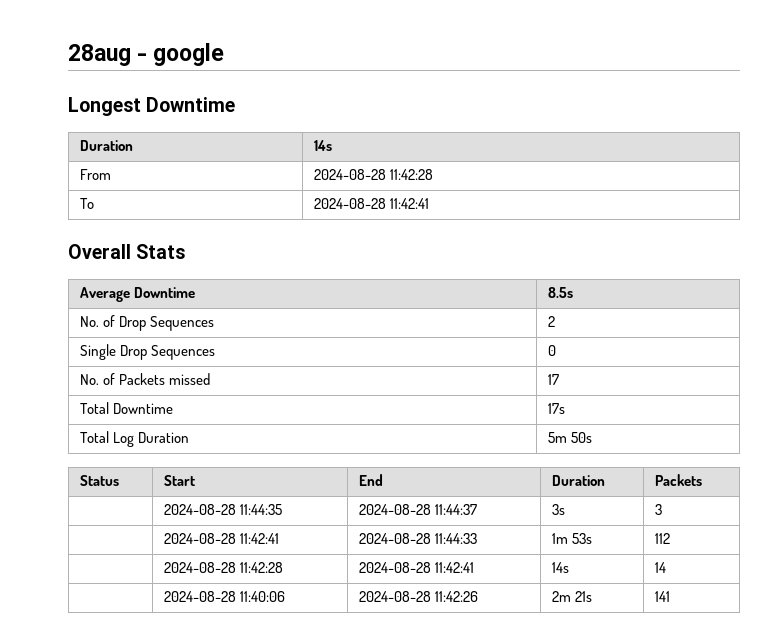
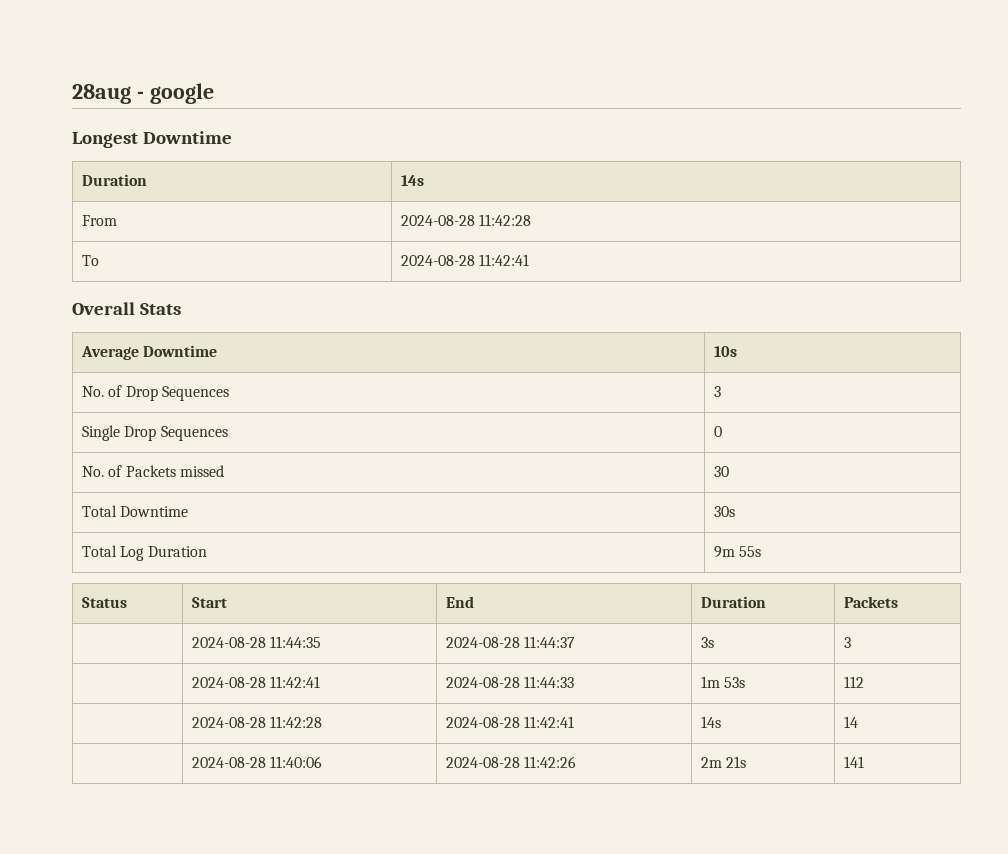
[547,287,573,298] 8.5s -> [713,346,737,357] 10s
[547,316,555,327] 2 -> [713,386,721,397] 3
[547,374,559,385] 17 -> [713,466,729,477] 30
[547,403,565,414] 17s -> [713,506,735,517] 30s
[547,432,593,443] 5m 50s -> [713,546,762,558] 9m 55s

